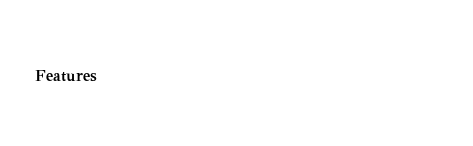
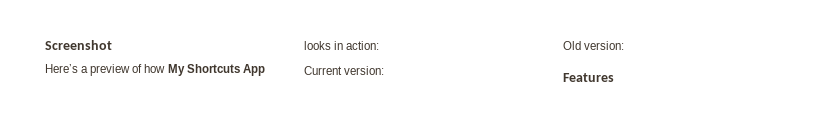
(35, 76) none -> [45,40,112,50] [45,64,265,76] [304,41,380,50] [304,66,385,75] [563,41,625,50] Screenshot // Here’s a preview of how My Shortcuts App looks in action: // Current version: // Old version: //

